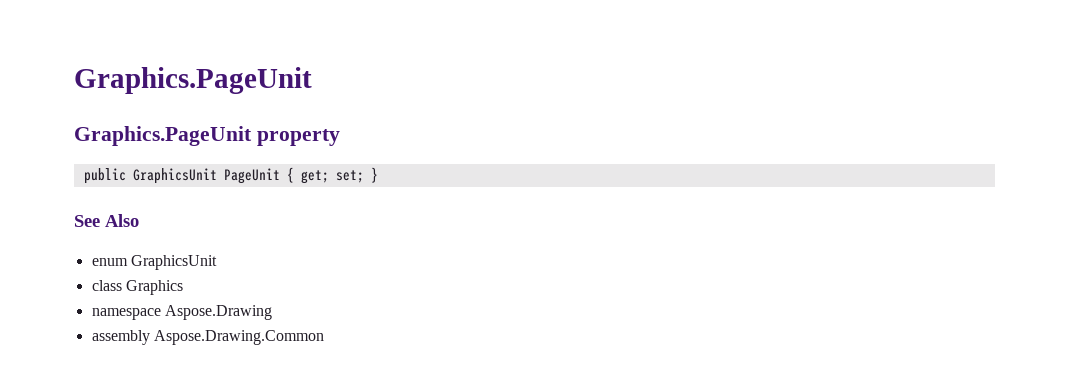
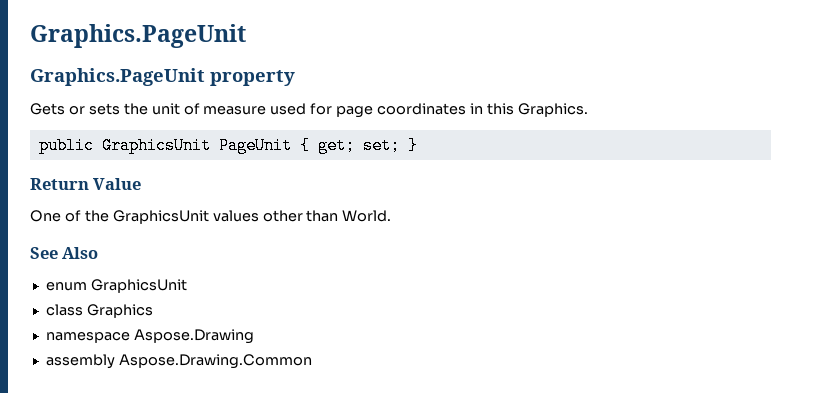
(340, 137) none -> [30,103,588,118] // Gets or sets the unit of measure used for page coordinates in this Graphics.
(378, 175) none -> [30,178,142,190] [30,210,392,224] // Return Value // One of the GraphicsUnit values other than World.

